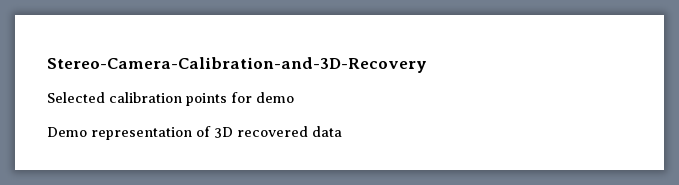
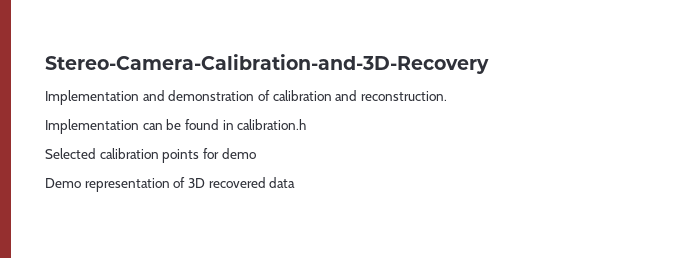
(427, 65) none -> [45,90,447,105] [45,119,307,134] // Implementation and demonstration of calibration and reconstruction. // Implementation can be found in calibration.h

